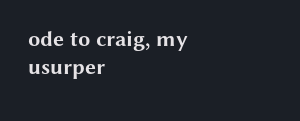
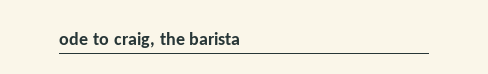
[156,36,188,51] [28,64,105,79] my usurper -> [159,32,241,45] the barista

